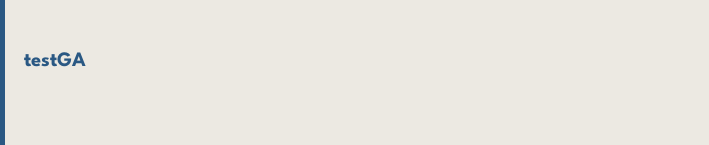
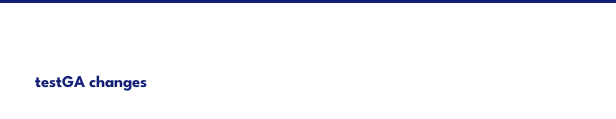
(86, 59) none -> [89,75,148,91] changes

